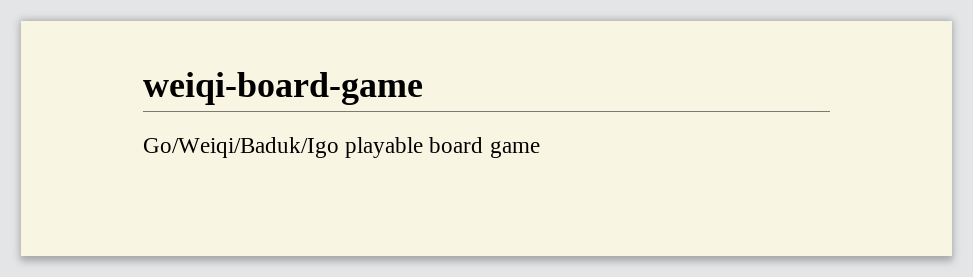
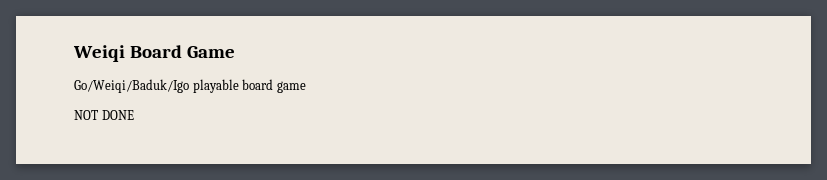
[143,72,423,105] weiqi-board-game -> [73,45,235,62] Weiqi Board Game
(540, 149) none -> [74,110,134,120] // NOT DONE

